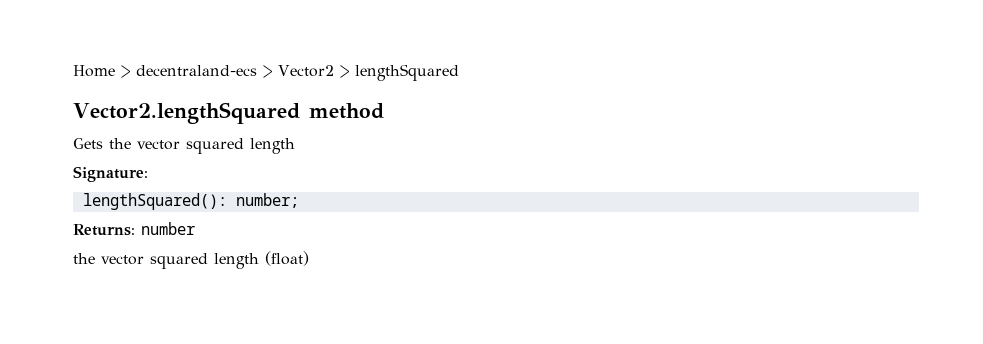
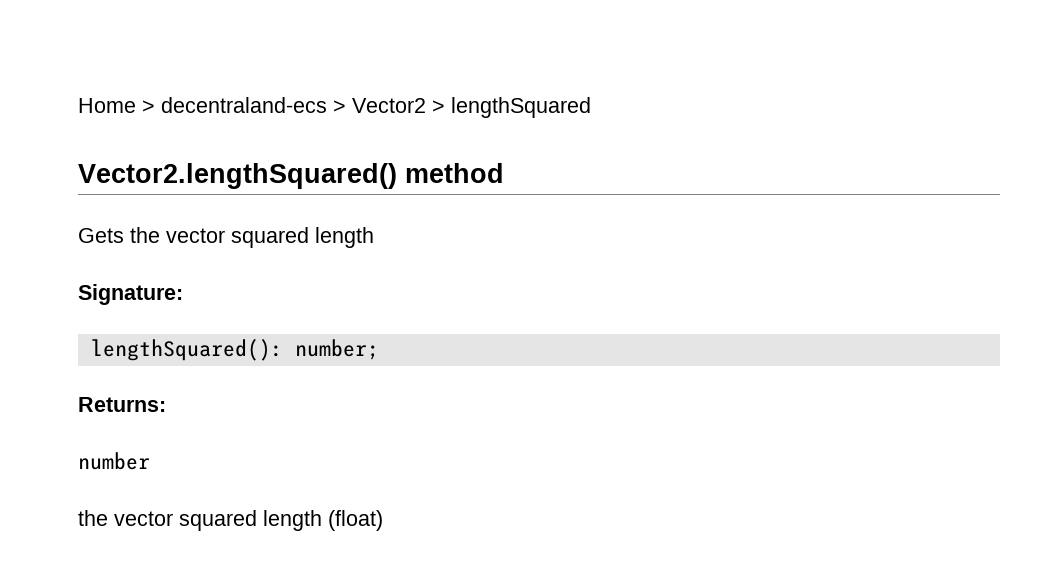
[73,102,300,124] Vector2.lengthSquared -> [78,163,397,189] Vector2.lengthSquared()
(135, 230) none -> (166, 404) //

